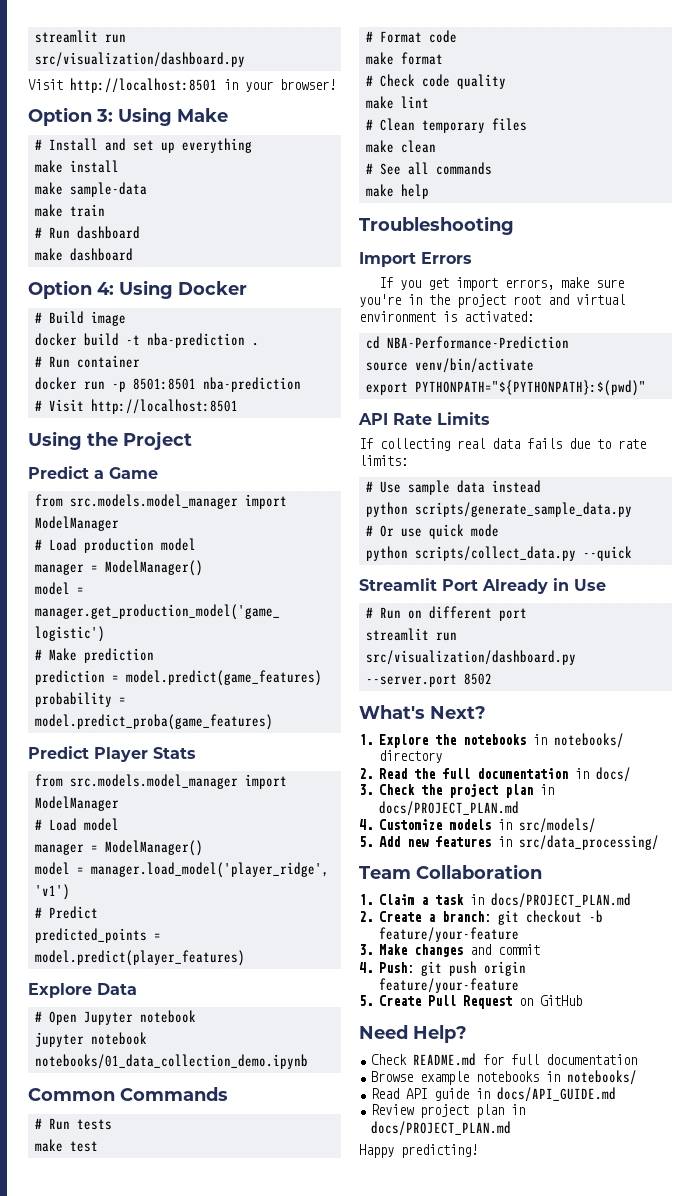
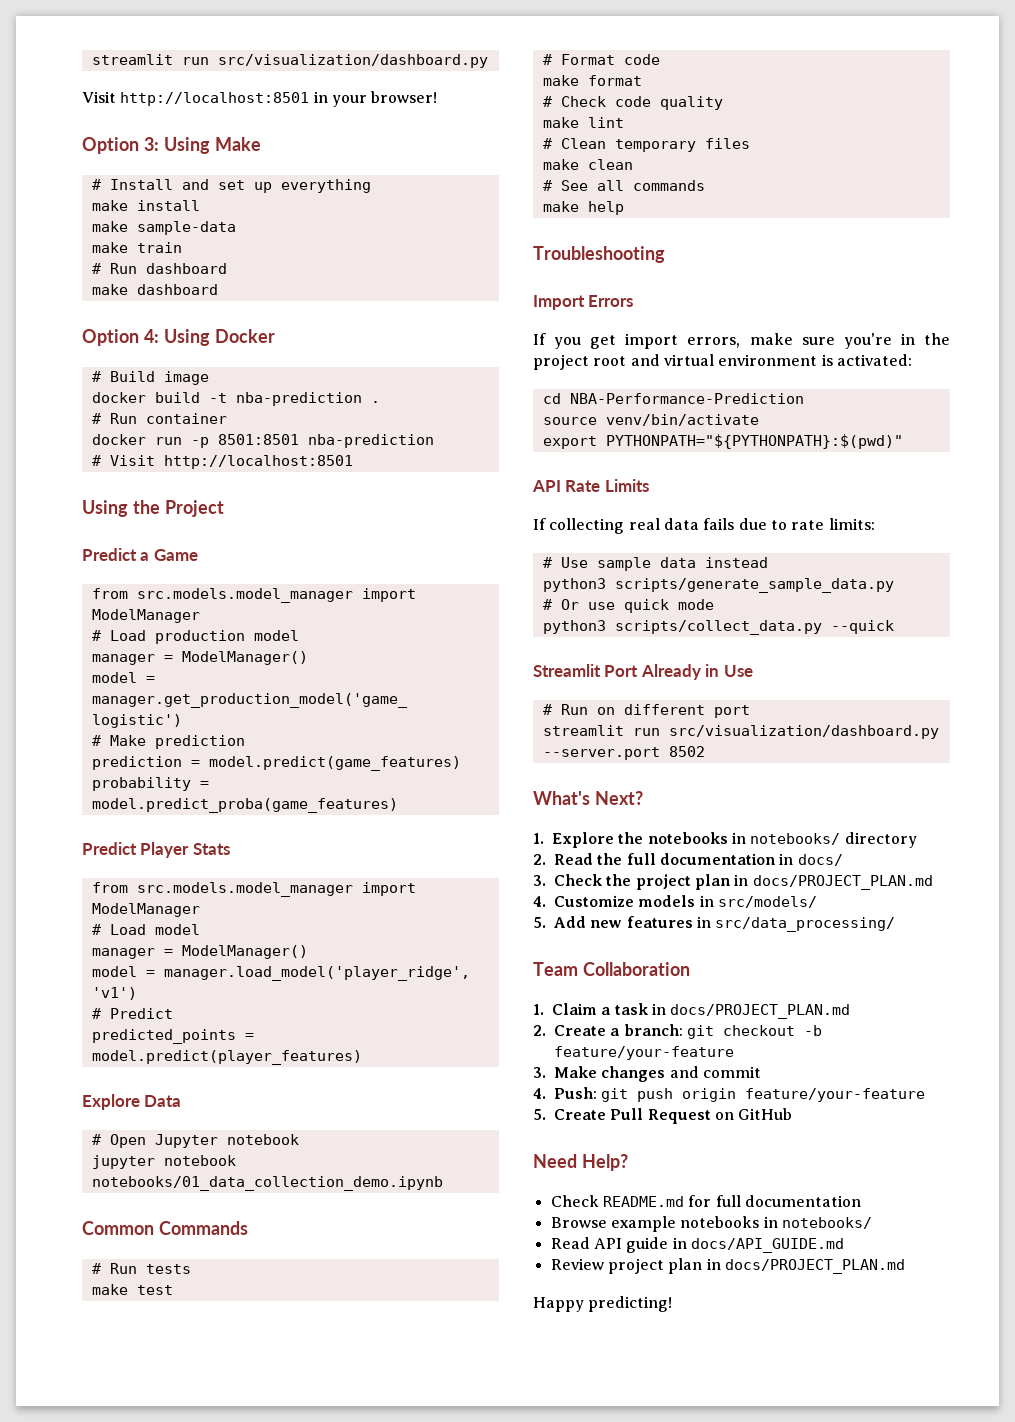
[365,502,408,517] python -> [542,578,606,592] python3
[365,546,408,561] python -> [542,620,606,634] python3

